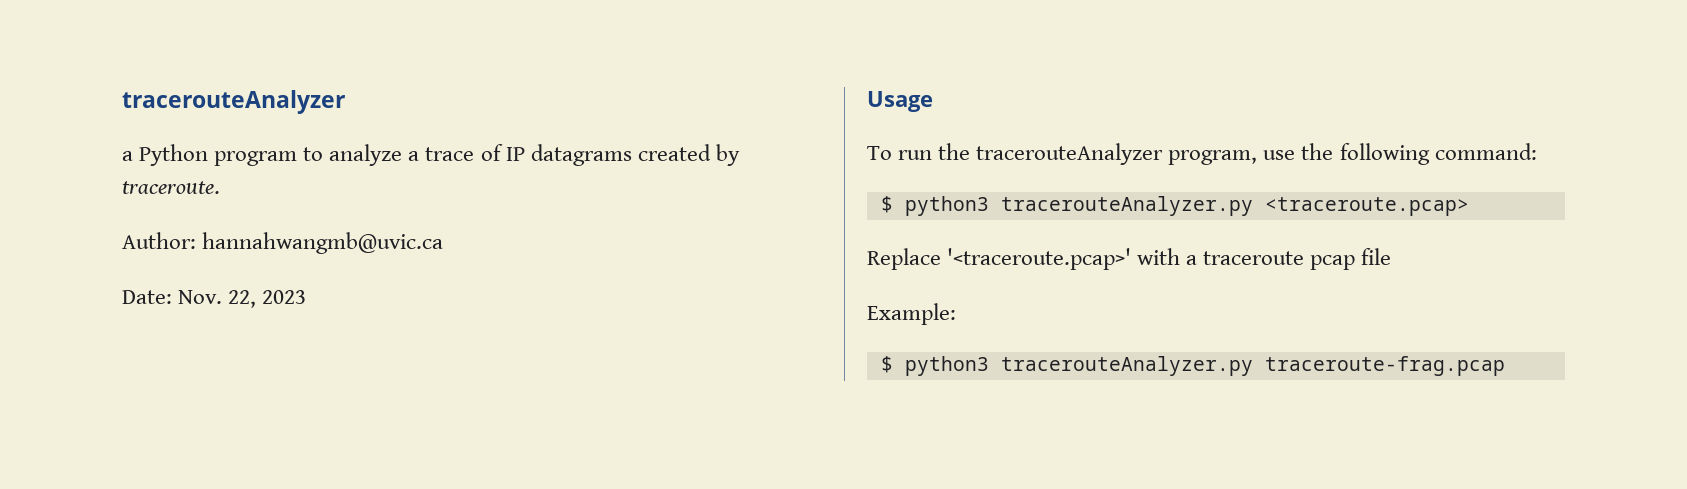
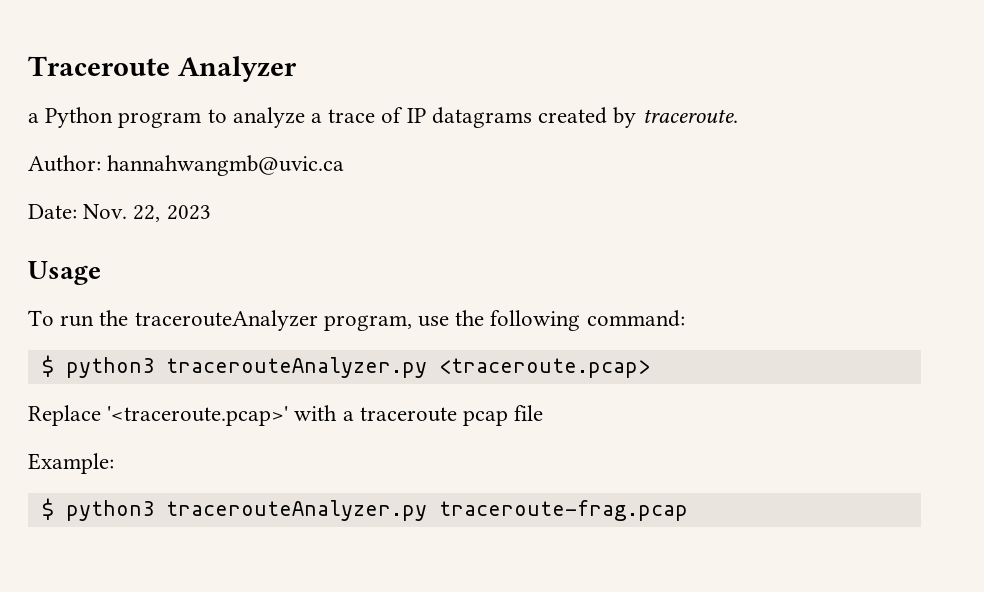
[122,90,345,114] tracerouteAnalyzer -> [28,56,297,82] Traceroute Analyzer

